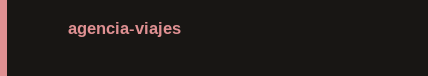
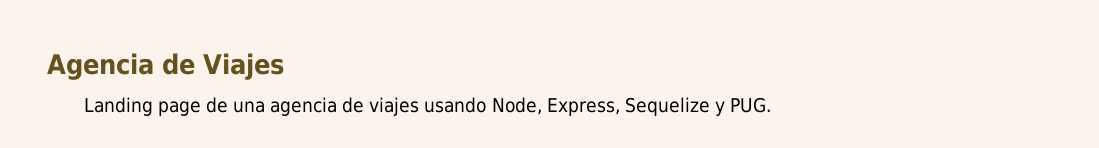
[68,22,181,37] agencia-viajes -> [47,53,284,80] [83,97,772,116] Agencia de Viajes // Landing page de una agencia de viajes usando Node, Express, Sequelize y PUG.

